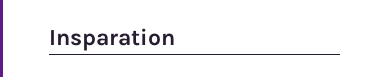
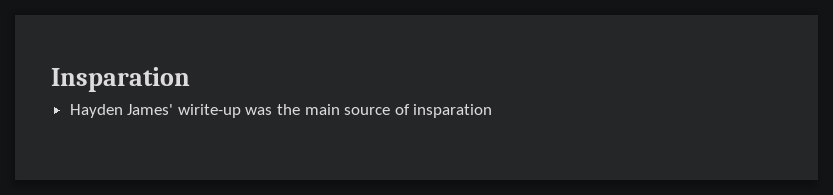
(175, 39) none -> [69,104,493,118] // Hayden James' wirite-up was the main source of insparation

